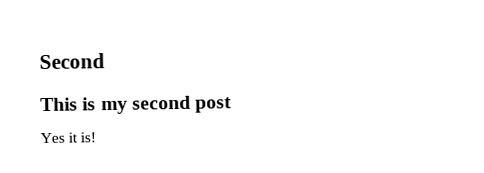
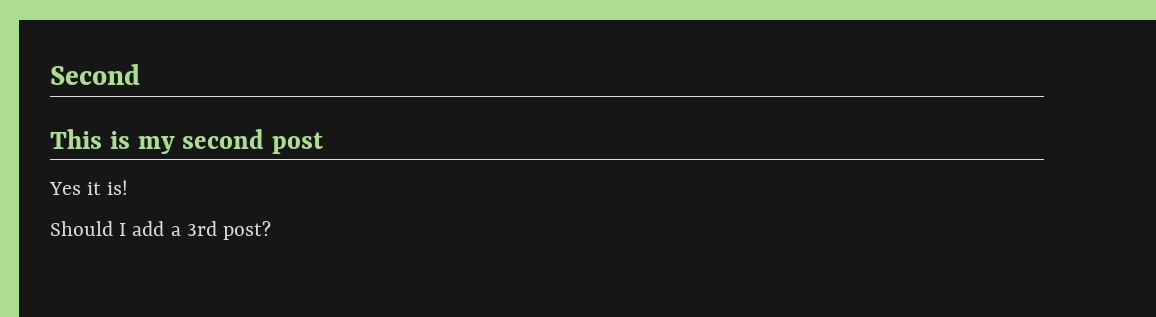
(97, 137) none -> [50,221,272,240] // Should I add a 3rd post?

